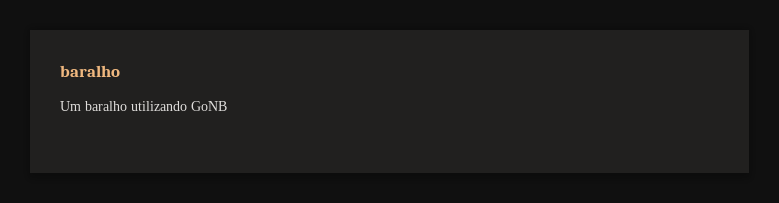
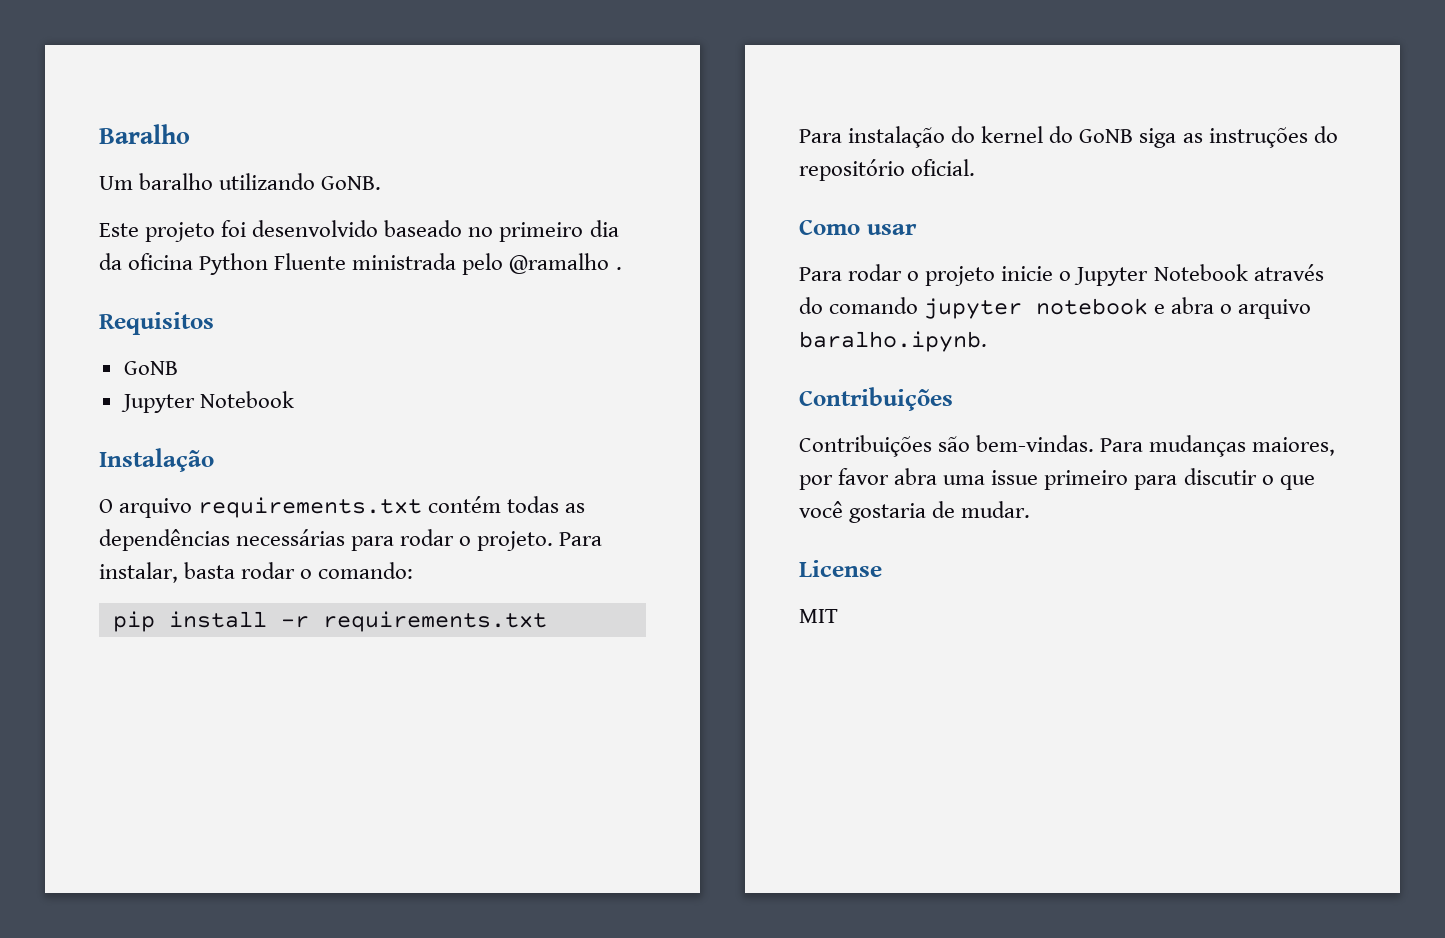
[60,65,120,77] baralho -> [99,124,190,144] Baralho
[191,101,227,111] GoNB -> [321,176,382,190] [99,220,619,242] [99,253,622,275] [99,312,214,335] [123,361,178,375] [120,391,294,413] [99,448,214,472] [99,496,586,518] [99,529,603,551] [99,562,414,583] [112,611,547,632] [799,126,1338,148] [799,159,976,181] [799,219,917,235] [799,264,1324,286] [799,297,1312,319] [799,331,987,352] [799,387,953,411] [799,435,1336,457] [799,468,1315,490] [799,501,1031,523] [799,560,882,577] [799,609,838,623] GoNB. // Este projeto foi desenvolvido baseado no primeiro dia da oficina Python Fluente ministrada pelo @ramalho . // Requisitos // GoNB // Jupyter Notebook // Instalação // O arquivo requirements.txt contém todas as dependências necessárias para rodar o projeto. Para instalar, basta rodar o comando: // pip install -r requirements.txt // Para instalação do kernel do GoNB siga as instruções do repositório oficial. // Como usar // Para rodar o projeto inicie o Jupyter Notebook através do comando jupyter notebook e abra o arquivo baralho.ipynb. // Contribuições // Contribuições são bem-vindas. Para mudanças maiores, por favor abra uma issue primeiro para discutir o que você gostaria de mudar. // License // MIT

